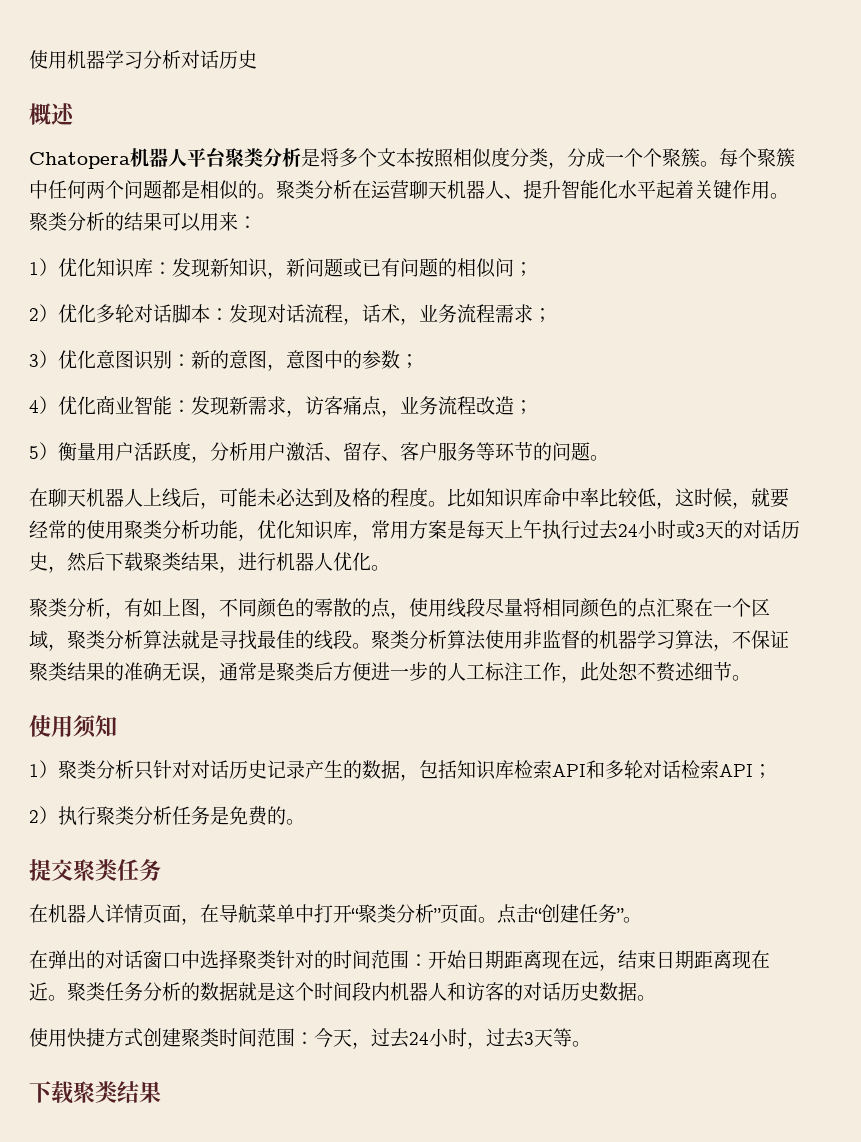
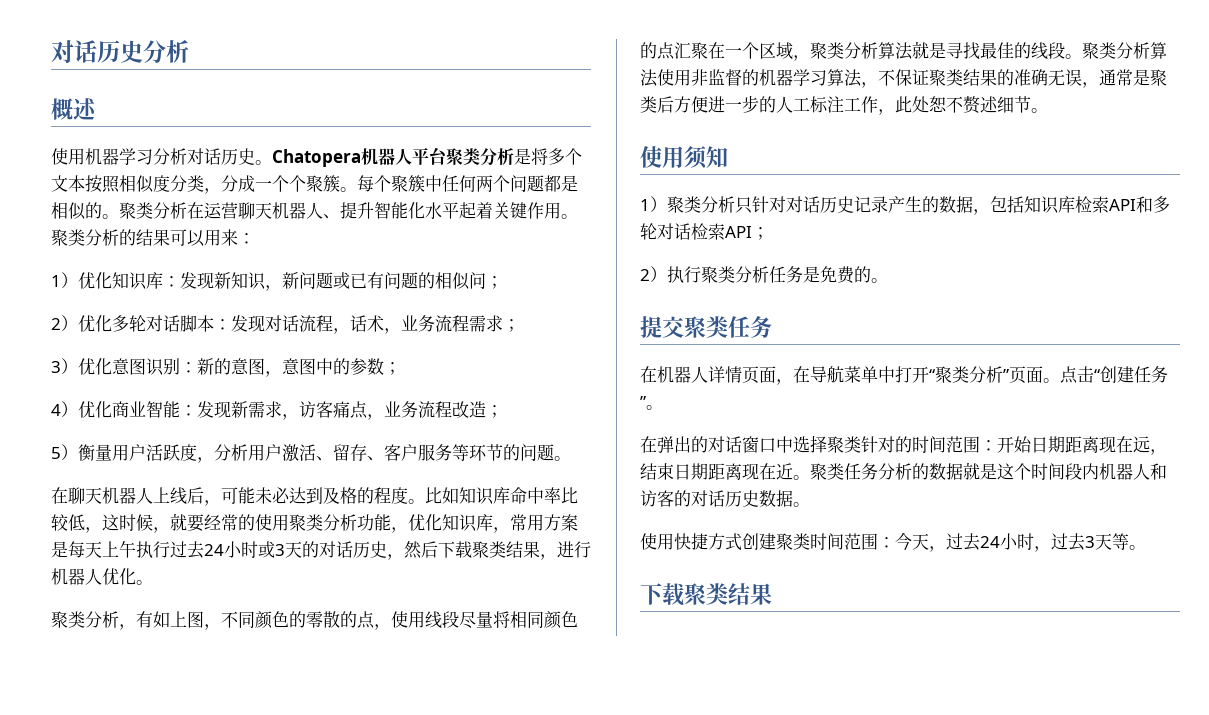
(29, 59) none -> [51,40,189,64] [51,98,97,120] 对话历史分析 // 概述 //
[29,103,75,125] // 概述 // -> [255,160,272,165] 。

